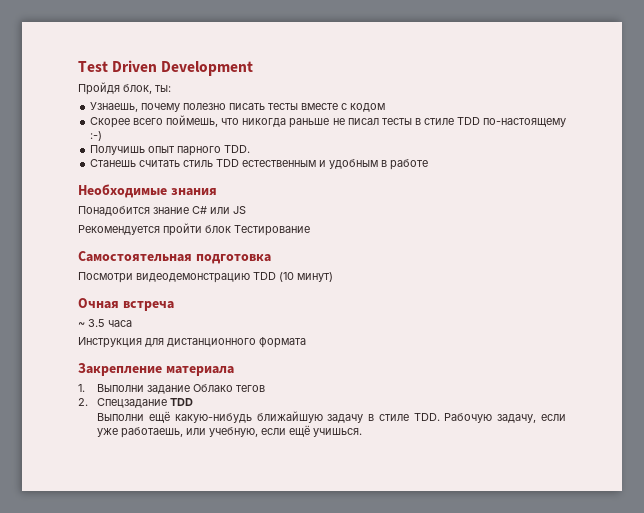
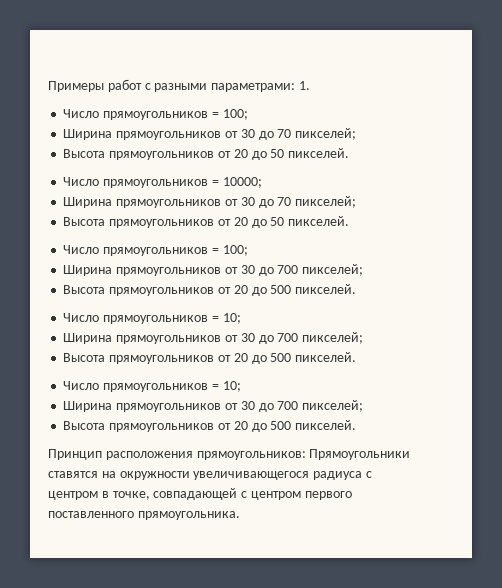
[78,60,254,76] [78,82,171,95] [90,102,386,112] [90,115,566,128] [90,131,103,141] [90,145,251,156] [90,159,429,170] [78,184,217,198] [78,206,246,216] [78,223,310,236] [78,251,271,264] [78,272,333,283] [78,298,174,311] [78,319,132,327] [78,337,306,348] [78,363,234,376] [78,384,266,394] [78,398,194,408] [97,411,566,423] [97,425,363,438] Test Driven Development // Пройдя блок, ты: // Узнаешь, почему полезно писать тесты вместе с кодом // Скорее всего поймешь, что никогда раньше не писал тесты в стиле TDD по-настоящему :-) // Получишь опыт парного TDD. // Станешь считать стиль TDD естественным и удобным в работе // Необходимые знания // Понадобится знание C# или JS // Рекомендуется пройти блок Тестирование // Самостоятельная подготовка // Посмотри видеодемонстрацию TDD (10 минут) // Очная встреча // ~ 3.5 часа // Инструкция для дистанционного формата // Закрепление материала // 1. Выполни задание Облако тегов // 2. Спецзадание TDD // Выполни ещё какую-нибудь ближайшую задачу в стиле TDD. Рабочую задачу, если уже работаешь, или учебную, если ещё учишься. -> [48,79,310,92] [63,109,248,120] [63,128,357,140] [63,148,350,160] [63,177,262,188] [63,196,357,208] [63,216,350,228] [63,245,248,256] [63,264,364,276] [63,284,357,296] [63,313,241,324] [63,332,364,344] [63,352,357,364] [63,381,241,392] [63,400,364,412] [63,420,357,432] [48,449,411,460] [48,471,372,480] [48,488,352,500] [48,511,240,520] Примеры работ с разными параметрами: 1. // Число прямоугольников = 100; // Ширина прямоугольников от 30 до 70 пикселей; // Высота прямоугольников от 20 до 50 пикселей. // Число прямоугольников = 10000; // Ширина прямоугольников от 30 до 70 пикселей; // Высота прямоугольников от 20 до 50 пикселей. // Число прямоугольников = 100; // Ширина прямоугольников от 30 до 700 пикселей; // Высота прямоугольников от 20 до 500 пикселей. // Число прямоугольников = 10; // Ширина прямоугольников от 30 до 700 пикселей; // Высота прямоугольников от 20 до 500 пикселей. // Число прямоугольников = 10; // Ширина прямоугольников от 30 до 700 пикселей; // Высота прямоугольников от 20 до 500 пикселей. // Принцип расположения прямоугольников: Прямоугольники ставятся на окружности увеличивающегося радиуса с центром в точке, совпадающей с центром первого поставленного прямоугольника.

